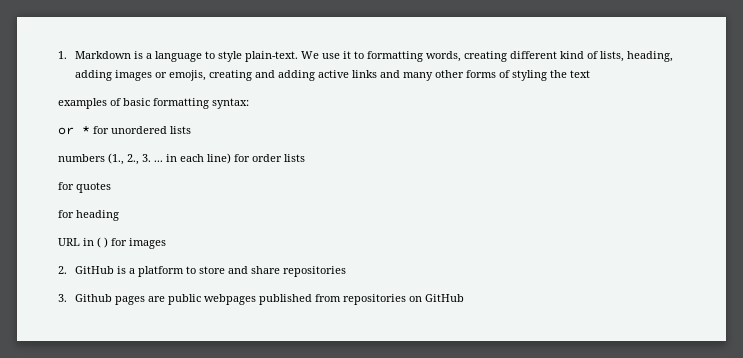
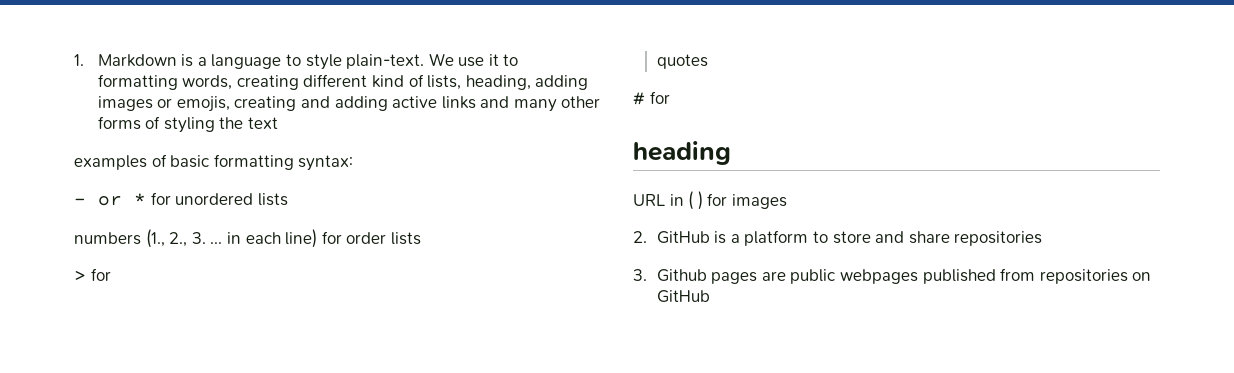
(249, 103) none -> [74,198,86,205] -
[58,182,74,190] for -> [74,268,111,281] > for //
[58,210,74,218] for -> [633,91,670,105] # for //

